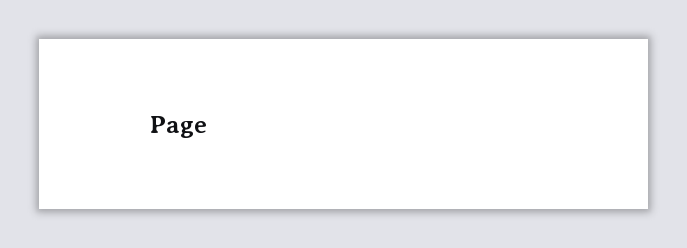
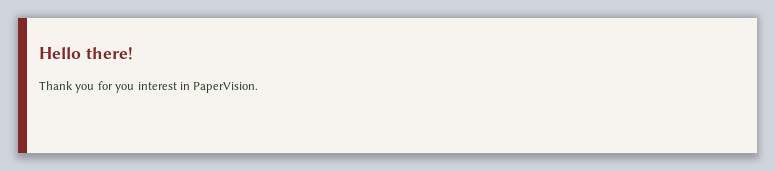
[150,116,207,138] Page -> [39,47,133,60] [39,81,259,93] Hello there! // Thank you for you interest in PaperVision.

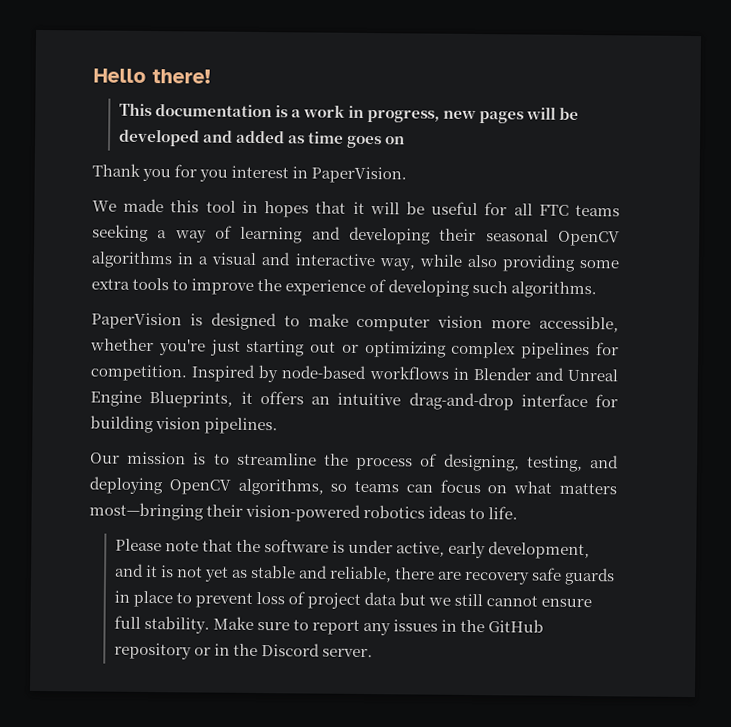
(133, 53) none -> [118,102,580,124] [118,128,405,149] // This documentation is a work in progress, new pages will be developed and added as time goes on
(259, 87) none -> [92,198,621,218] [92,224,620,247] [91,251,620,272] [91,277,598,299] [91,312,619,333] [90,338,619,360] [90,364,618,383] [90,390,618,411] [90,415,279,435] [90,451,619,473] [89,476,617,496] [89,502,519,522] [114,538,590,560] [114,563,616,586] [113,590,593,609] [113,615,545,636] [113,642,373,660] // We made this tool in hopes that it will be useful for all FTC teams seeking a way of learning and developing their seasonal OpenCV algorithms in a visual and interactive way, while also providing some extra tools to improve the experience of developing such algorithms. // PaperVision is designed to make computer vision more accessible, whether you're just starting out or optimizing complex pipelines for competition. Inspired by node-based workflows in Blender and Unreal Engine Blueprints, it offers an intuitive drag-and-drop interface for building vision pipelines. // Our mission is to streamline the process of designing, testing, and deploying OpenCV algorithms, so teams can focus on what matters most—bringing their vision-powered robotics ideas to life. // Please note that the software is under active, early development, and it is not yet as stable and reliable, there are recovery safe guards in place to prevent loss of project data but we still cannot ensure full stability. Make sure to report any issues in the GitHub repository or in the Discord server.

